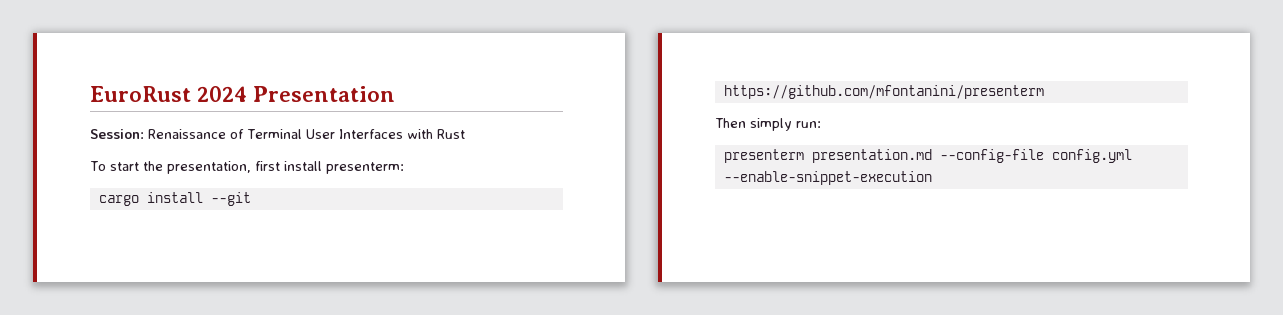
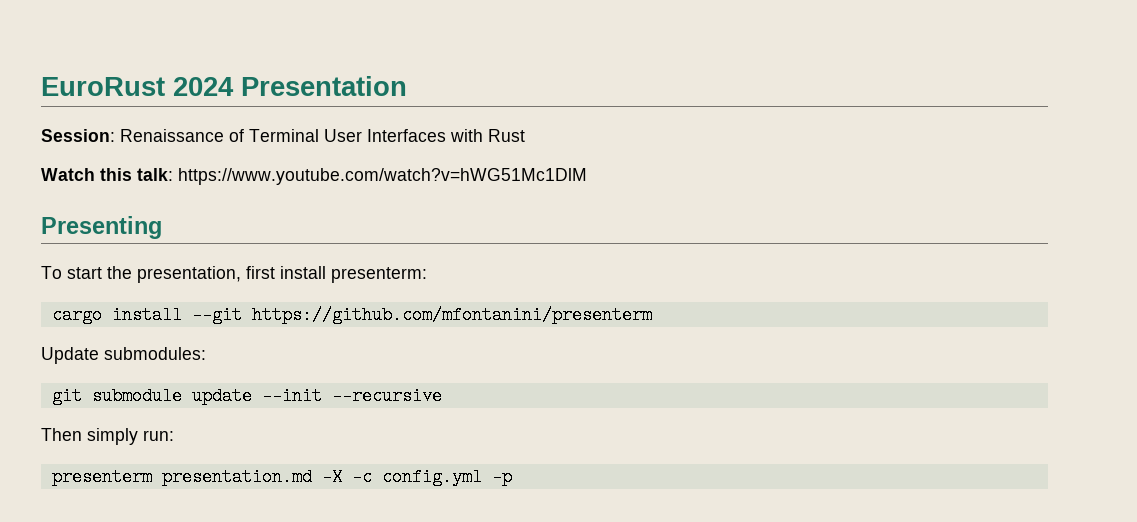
(465, 134) none -> [41,168,587,185] [41,216,162,239] // Watch this talk: https://www.youtube.com/watch?v=hWG51Mc1DlM // Presenting
(1044, 92) none -> [41,347,206,364] [51,387,442,405] // Update submodules: // git submodule update --init --recursive
[939,149,1132,163] [723,171,932,185] --config-file config.yml --enable-snippet-execution -> [321,468,512,486] -X -c config.yml -p

